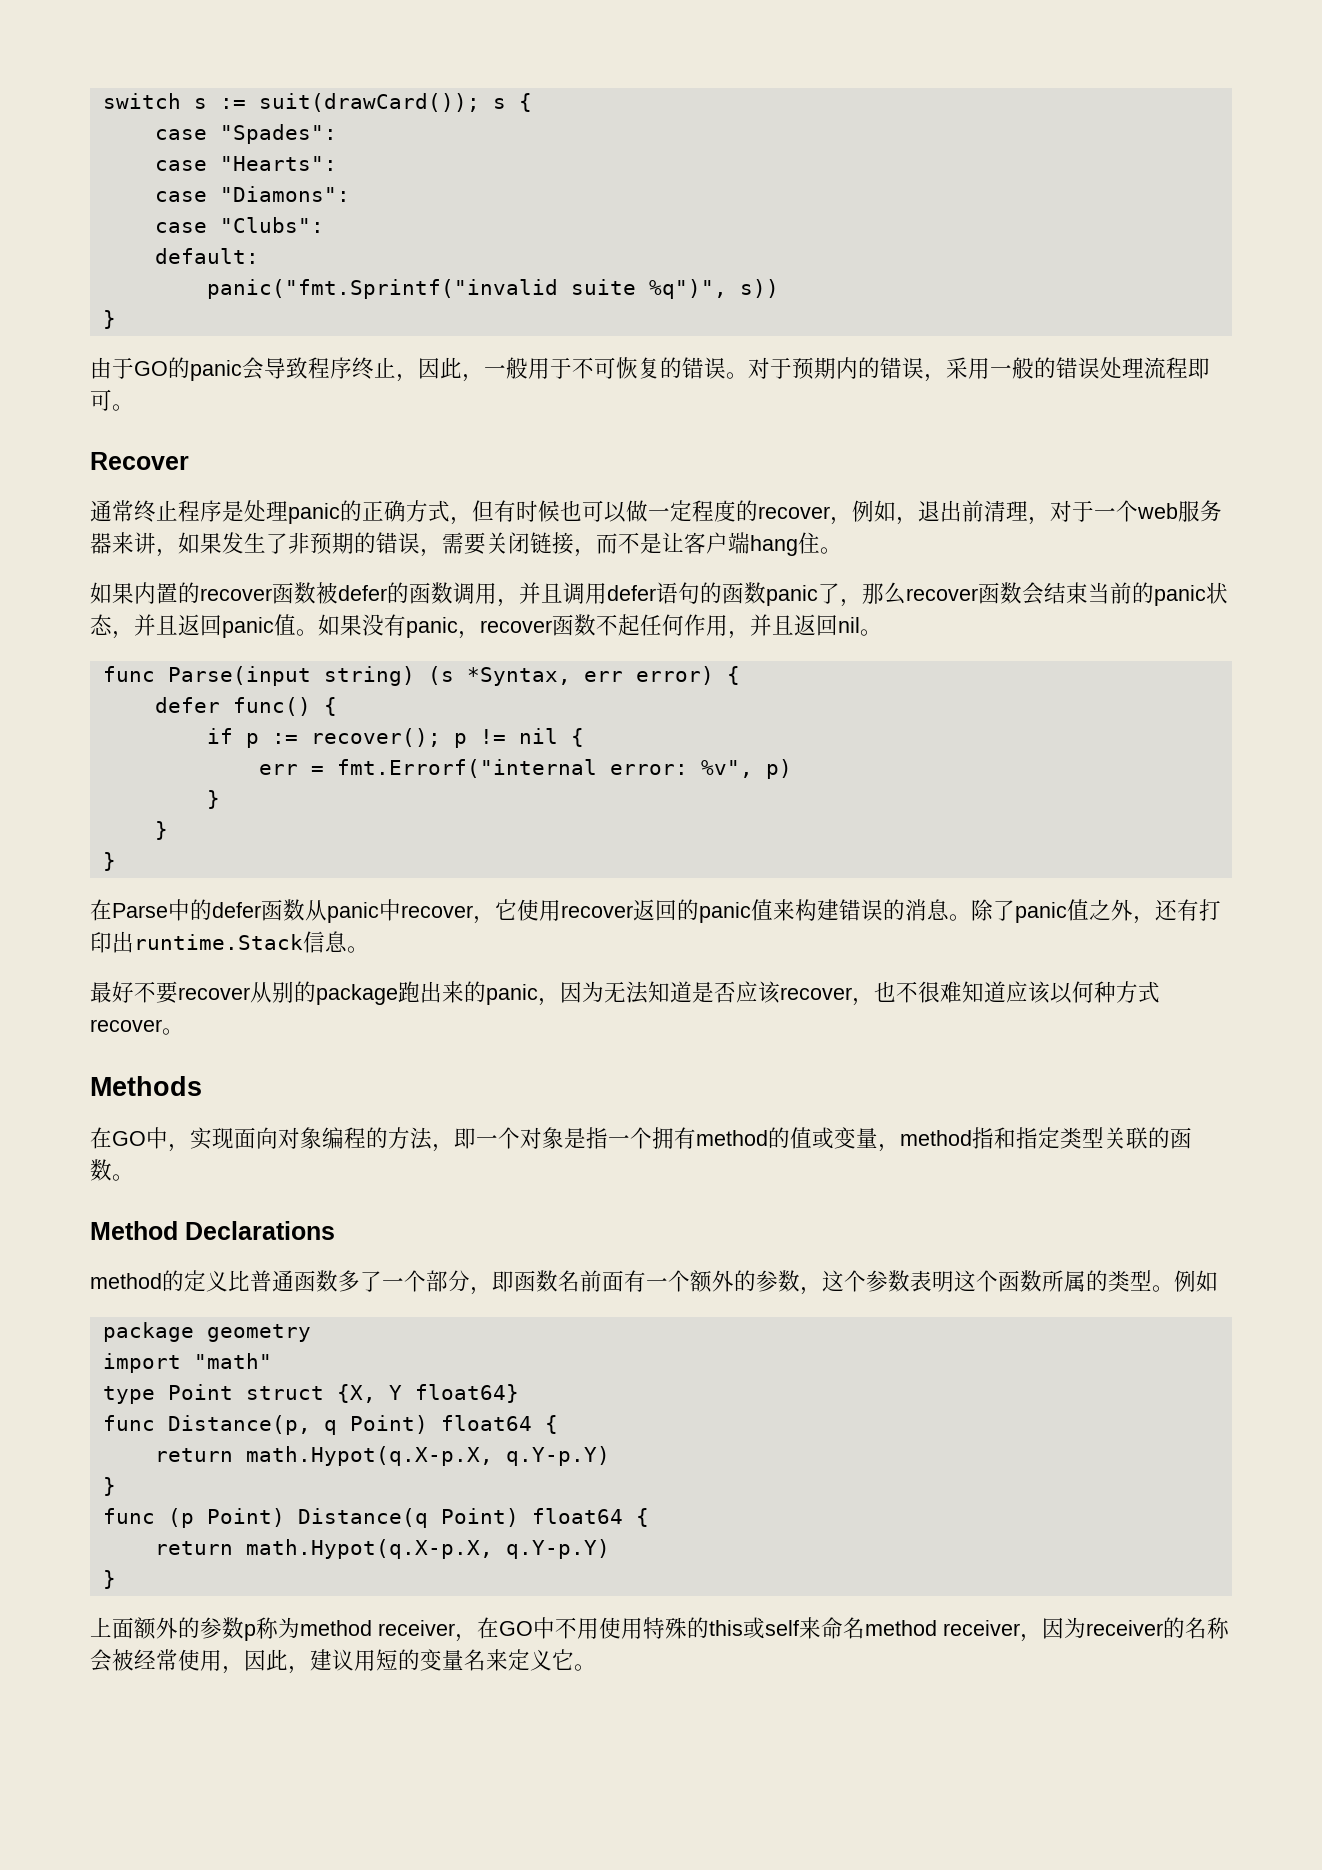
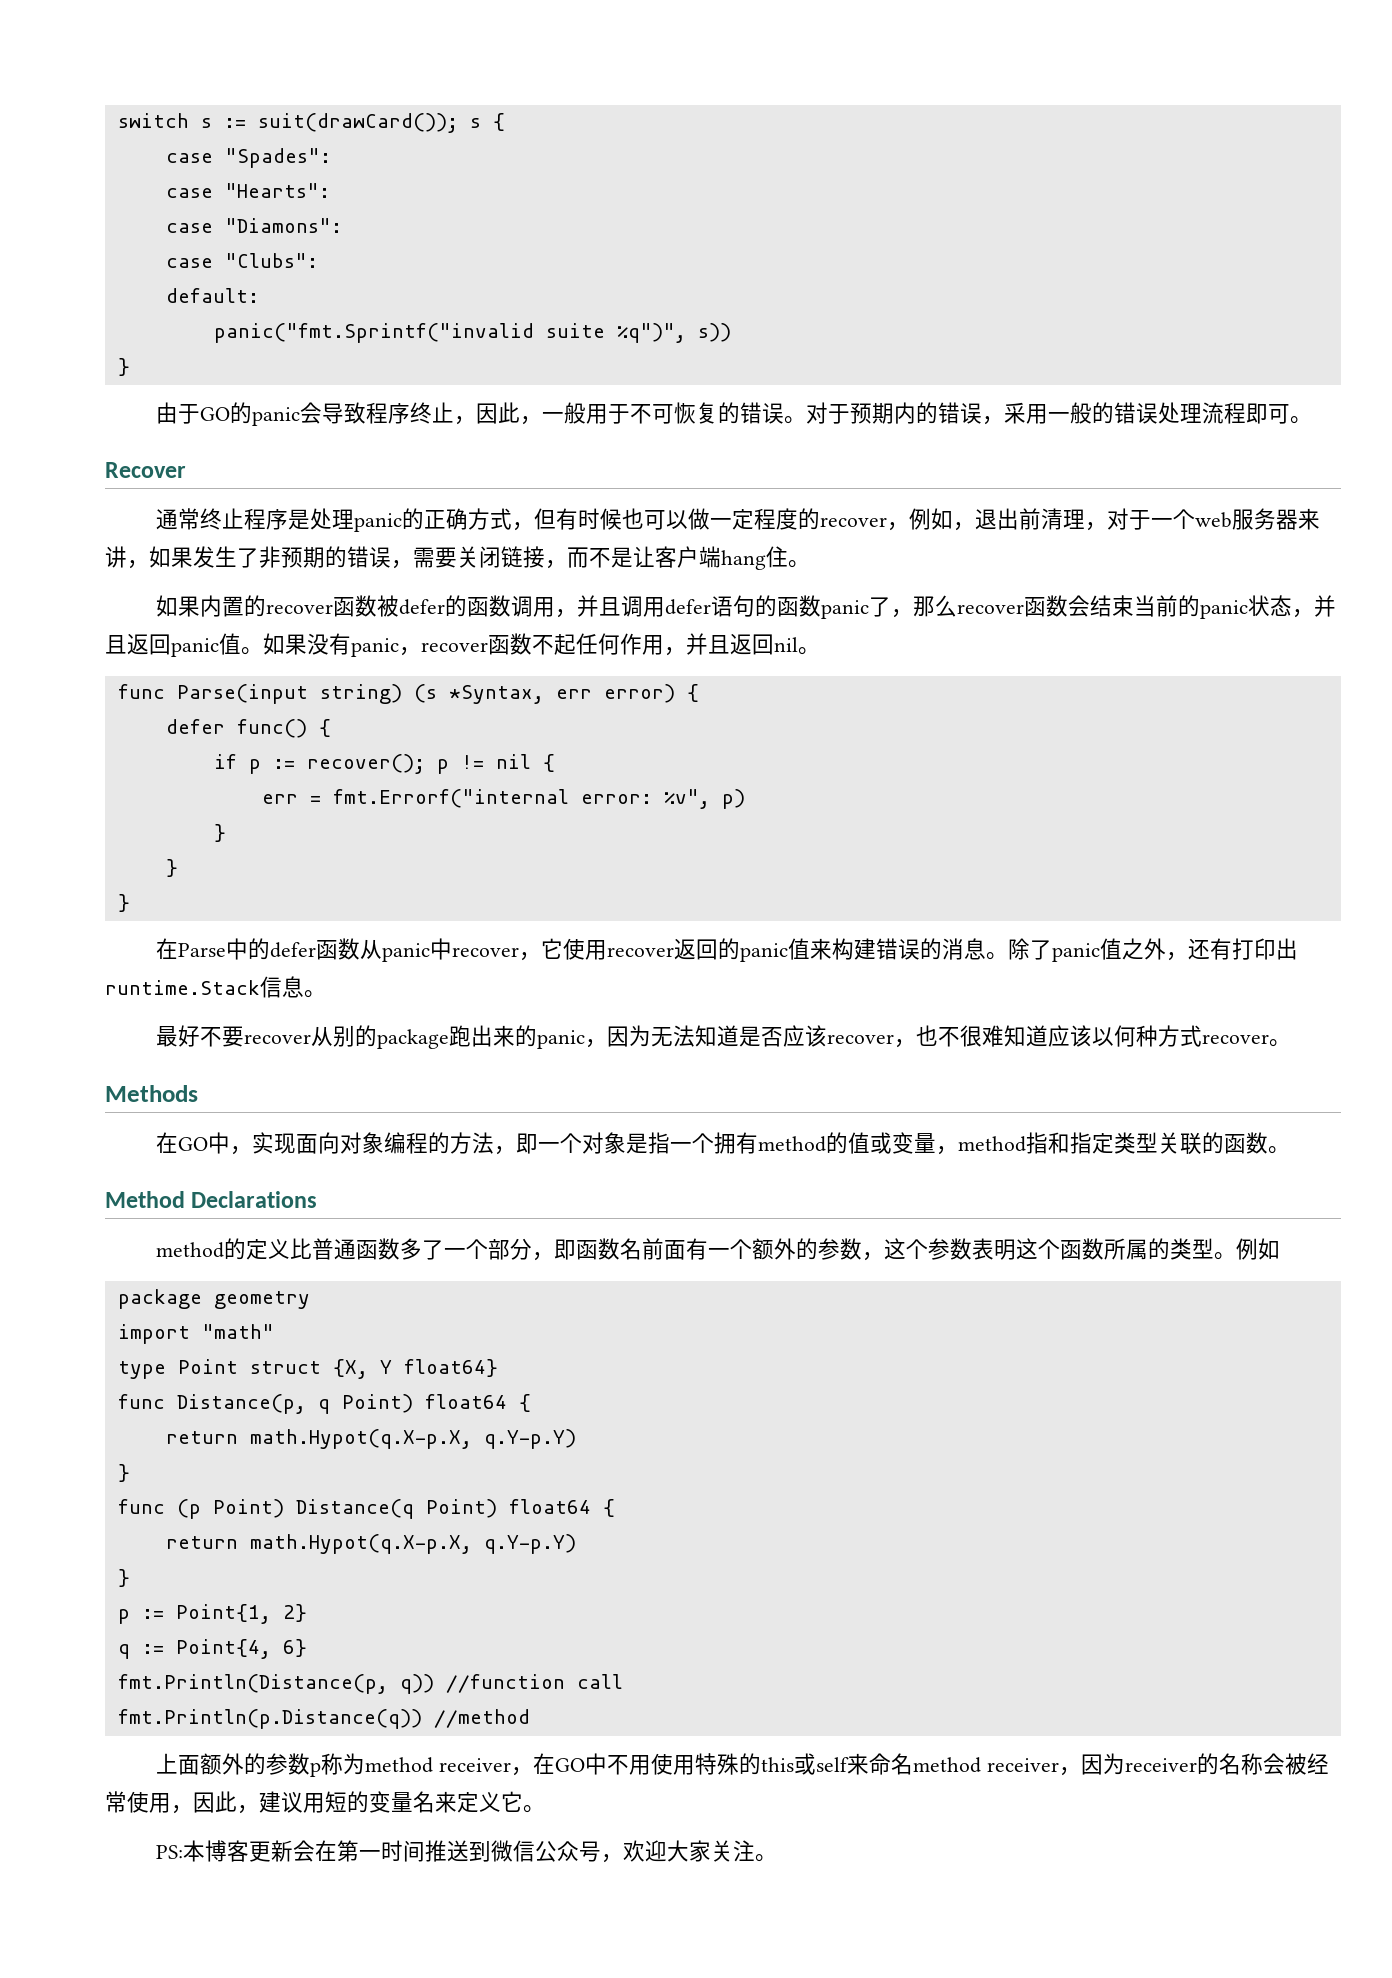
(116, 1579) none -> [117,1604,307,1624] [117,1639,307,1659] [117,1674,623,1694] [117,1709,530,1729] // p := Point{1, 2} // q := Point{4, 6} // fmt.Println(Distance(p, q)) //function call // fmt.Println(p.Distance(q)) //method
(596, 1667) none -> [156,1840,778,1863] // PS:本博客更新会在第一时间推送到微信公众号，欢迎大家关注。

